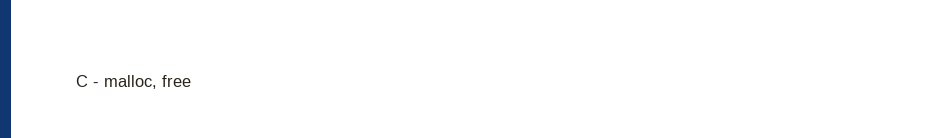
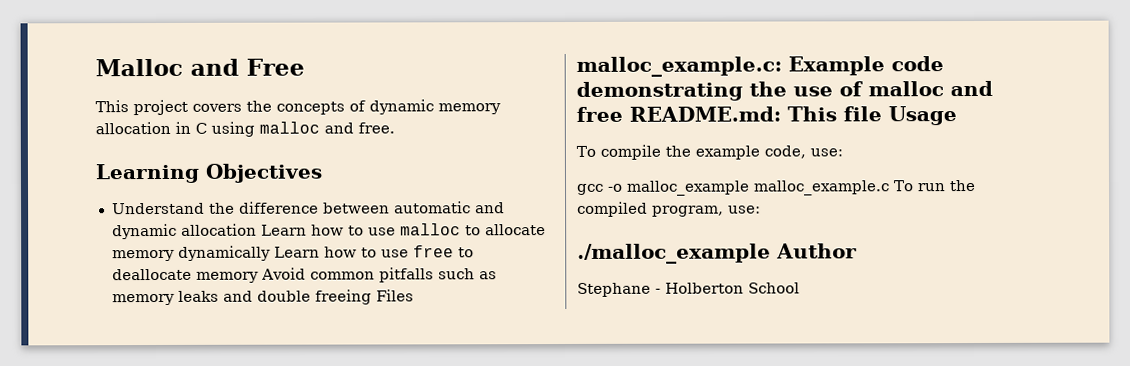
[76,75,191,89] C - malloc, free -> [95,58,305,77] [95,99,501,116] [95,121,395,137] [95,163,322,184] [111,201,505,215] [111,223,546,240] [111,245,474,262] [111,267,497,283] [111,289,414,306] [576,56,944,77] [576,80,993,101] [576,106,957,126] [576,144,843,160] [577,179,976,196] [577,201,761,217] [577,243,857,264] [577,282,800,297] Malloc and Free // This project covers the concepts of dynamic memory allocation in C using malloc and free. // Learning Objectives // Understand the difference between automatic and dynamic allocation Learn how to use malloc to allocate memory dynamically Learn how to use free to deallocate memory Avoid common pitfalls such as memory leaks and double freeing Files // malloc_example.c: Example code demonstrating the use of malloc and free README.md: This file Usage // To compile the example code, use: // gcc -o malloc_example malloc_example.c To run the compiled program, use: // ./malloc_example Author // Stephane - Holberton School

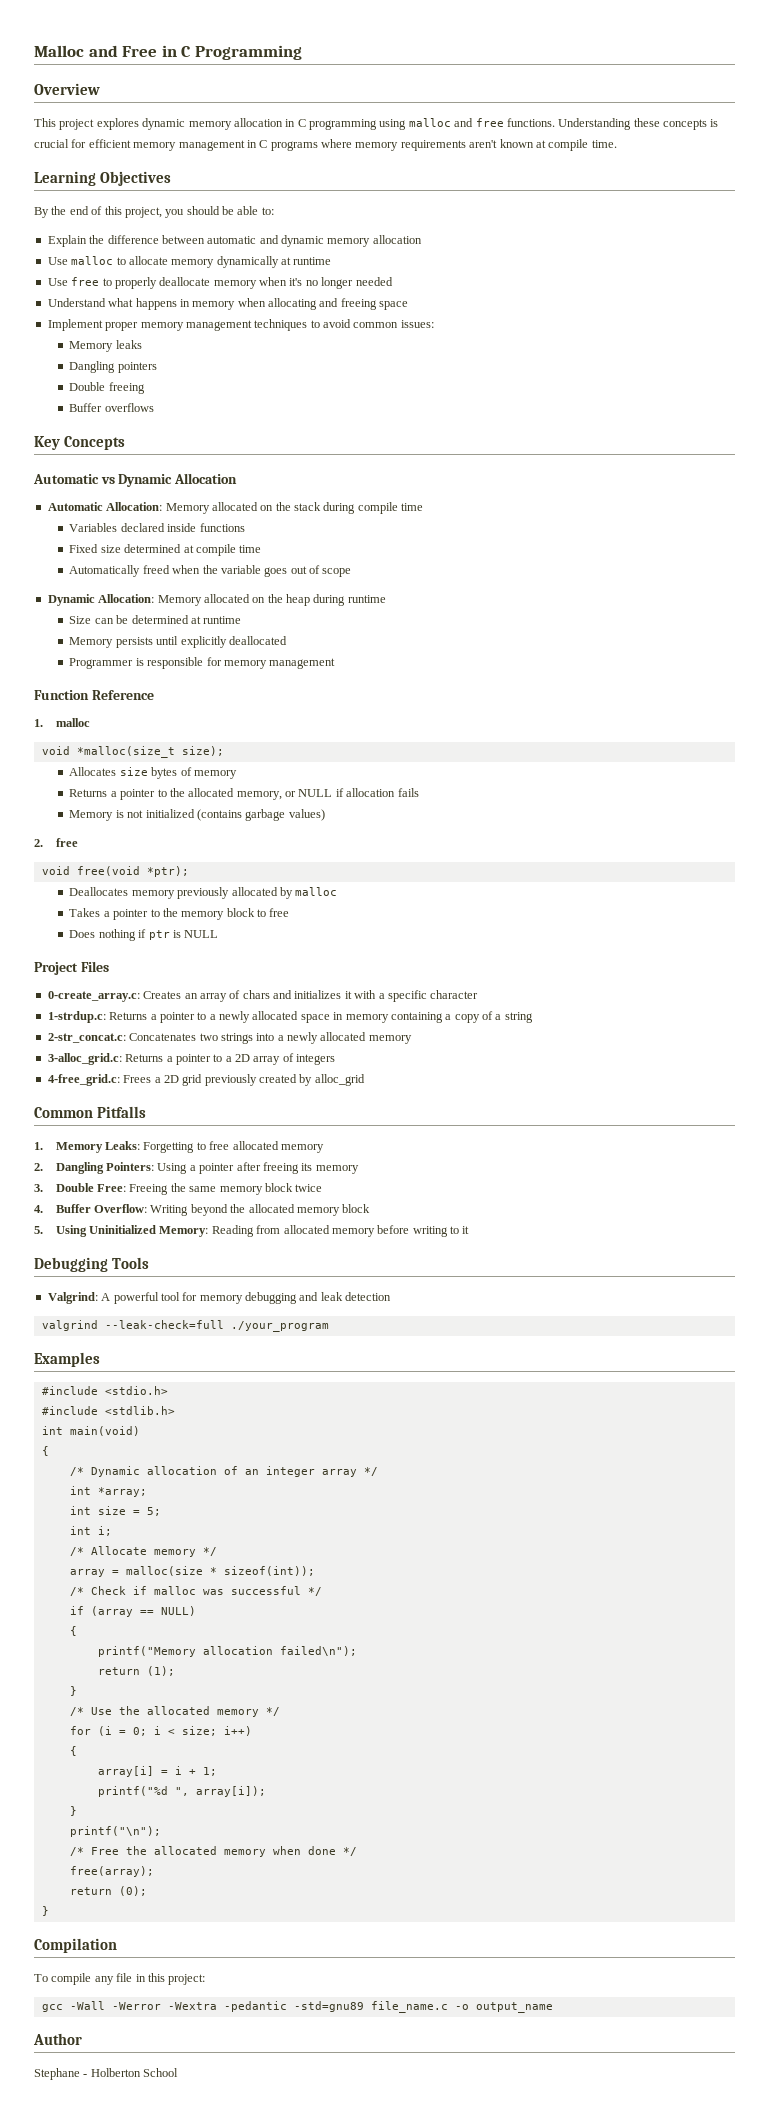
[95,99,366,116] // This project covers the concepts of -> [161,45,302,60] [34,83,100,95] [34,118,139,130] in C Programming // Overview // This project explores
(207, 128) none -> [309,119,377,130] programming
[358,122,395,134] [95,163,322,184] [111,202,205,215] free. // Learning Objectives // Understand -> [475,118,719,130] [34,139,617,151] [34,171,172,186] [34,206,274,218] [47,235,87,247] free functions. Understanding these concepts is crucial for efficient memory management in C programs where memory requirements aren't known at compile time. // Learning Objectives // By the end of this project, you should be able to: // Explain
[180,223,396,236] allocation Learn how to use -> [327,235,422,247] [47,257,68,265] memory allocation // Use
[273,246,409,258] Learn how to use -> [281,257,332,265] [47,278,68,286] at runtime // Use
(474, 252) none -> [114,277,157,289] properly
[260,267,497,283] [111,289,414,306] [576,56,944,77] [576,80,993,101] [576,106,957,126] [576,144,843,160] [577,179,976,196] [577,201,761,217] [577,243,771,264] Avoid common pitfalls such as memory leaks and double freeing Files // malloc_example.c: Example code demonstrating the use of malloc and free README.md: This file Usage // To compile the example code, use: // gcc -o malloc_example malloc_example.c To run the compiled program, use: // ./malloc_example -> [259,277,393,289] [47,298,409,310] [47,319,434,331] [69,340,142,352] [69,361,157,373] [69,382,145,394] [69,403,154,412] [34,436,126,450] [33,473,237,487] [47,502,424,514] [69,523,245,532] [69,544,262,556] [69,565,352,577] [47,594,386,606] [69,615,242,624] [69,636,287,648] [69,657,336,669] [34,690,154,700] [34,718,90,727] [41,746,224,758] [69,767,237,779] [69,788,419,800] [69,809,325,821] [34,838,78,847] [41,866,189,877] [69,887,338,899] [69,908,290,920] [69,929,219,941] [34,961,109,975] [47,990,479,1002] [47,1011,533,1023] [47,1032,412,1044] [47,1053,336,1065] [47,1074,365,1086] [34,1106,147,1118] [34,1141,324,1153] [34,1162,359,1174] [34,1183,323,1195] [34,1204,371,1216] [34,1225,470,1237] [34,1257,150,1272] [47,1292,392,1304] [41,1320,329,1332] [34,1352,100,1367] [41,1386,168,1395] [41,1406,175,1415] [41,1426,140,1436] [41,1446,49,1456] [69,1466,378,1477] [69,1486,147,1497] [69,1506,161,1516] [69,1526,112,1536] [69,1546,217,1557] [69,1566,315,1577] [69,1586,322,1596] [69,1606,196,1617] [69,1626,77,1636] [97,1646,357,1657] [97,1666,175,1676] [69,1686,77,1696] [69,1706,280,1717] [69,1726,252,1736] [69,1746,77,1756] [97,1766,217,1777] [97,1786,266,1797] [69,1806,77,1816] [69,1826,161,1837] [69,1846,357,1857] [69,1866,154,1877] [69,1886,147,1896] [41,1906,49,1916] [34,1938,117,1953] [34,1973,206,1985] [41,2001,553,2013] when it's no longer needed // Understand what happens in memory when allocating and freeing space // Implement proper memory management techniques to avoid common issues: // Memory leaks // Dangling pointers // Double freeing // Buffer overflows // Key Concepts // Automatic vs Dynamic Allocation // Automatic Allocation: Memory allocated on the stack during compile time // Variables declared inside functions // Fixed size determined at compile time // Automatically freed when the variable goes out of scope // Dynamic Allocation: Memory allocated on the heap during runtime // Size can be determined at runtime // Memory persists until explicitly deallocated // Programmer is responsible for memory management // Function Reference // 1. malloc // void *malloc(size_t size); // Allocates size bytes of memory // Returns a pointer to the allocated memory, or NULL if allocation fails // Memory is not initialized (contains garbage values) // 2. free // void free(void *ptr); // Deallocates memory previously allocated by malloc // Takes a pointer to the memory block to free // Does nothing if ptr is NULL // Project Files // 0-create_array.c: Creates an array of chars and initializes it with a specific character // 1-strdup.c: Returns a pointer to a newly allocated space in memory containing a copy of a string // 2-str_concat.c: Concatenates two strings into a newly allocated memory // 3-alloc_grid.c: Returns a pointer to a 2D array of integers // 4-free_grid.c: Frees a 2D grid previously created by alloc_grid // Common Pitfalls // 1. Memory Leaks: Forgetting to free allocated memory // 2. Dangling Pointers: Using a pointer after freeing its memory // 3. Double Free: Freeing the same memory block twice // 4. Buffer Overflow: Writing beyond the allocated memory block // 5. Using Uninitialized Memory: Reading from allocated memory before writing to it // Debugging Tools // Valgrind: A powerful tool for memory debugging and leak detection // valgrind --leak-check=full ./your_program // Examples // #include <stdio.h> // #include <stdlib.h> // int main(void) // { // /* Dynamic allocation of an integer array */ // int *array; // int size = 5; // int i; // /* Allocate memory */ // array = malloc(size * sizeof(int)); // /* Check if malloc was successful */ // if (array == NULL) // { // printf("Memory allocation failed\n"); // return (1); // } // /* Use the allocated memory */ // for (i = 0; i < size; i++) // { // array[i] = i + 1; // printf("%d ", array[i]); // } // printf("\n"); // /* Free the allocated memory when done */ // free(array); // return (0); // } // Compilation // To compile any file in this project: // gcc -Wall -Werror -Wextra -pedantic -std=gnu89 file_name.c -o output_name //

